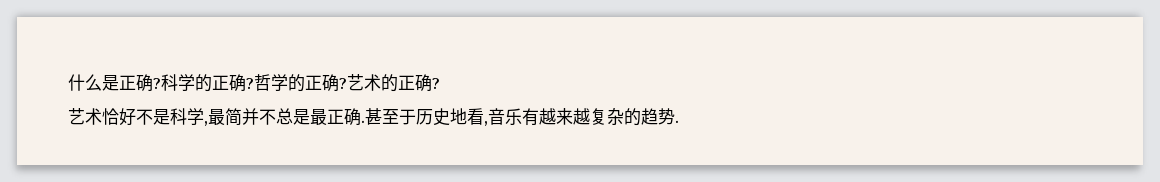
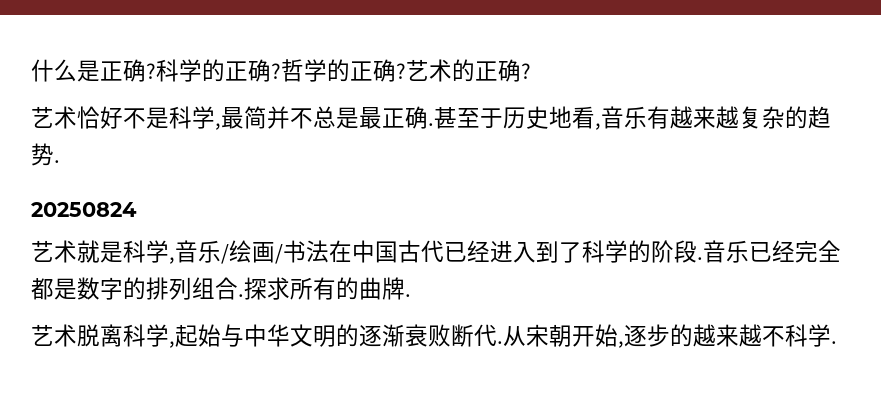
(679, 121) none -> [31,202,137,217] [31,240,841,264] [31,277,411,300] [31,324,837,348] // 20250824 // 艺术就是科学,音乐/绘画/书法在中国古代已经进入到了科学的阶段.音乐已经完全都是数字的排列组合.探求所有的曲牌. // 艺术脱离科学,起始与中华文明的逐渐衰败断代.从宋朝开始,逐步的越来越不科学.

